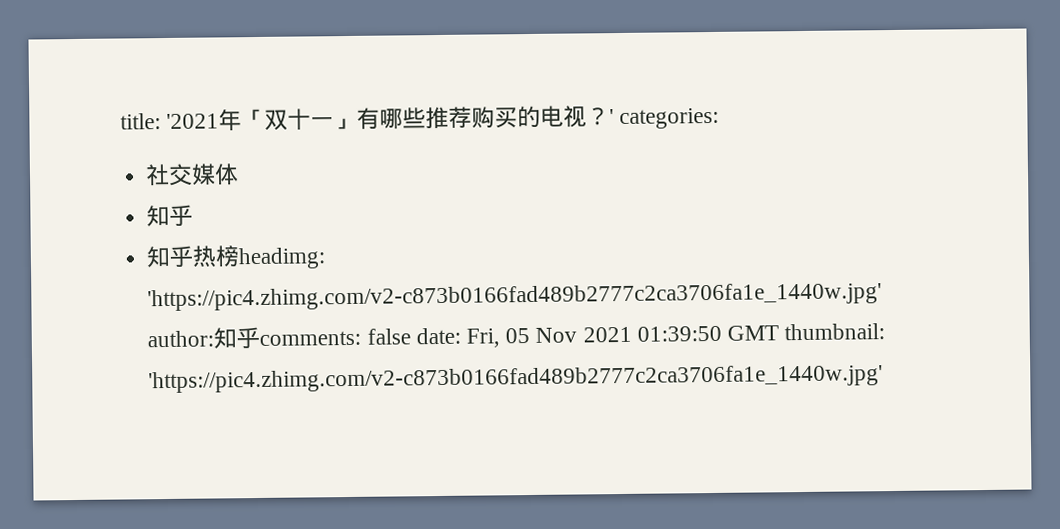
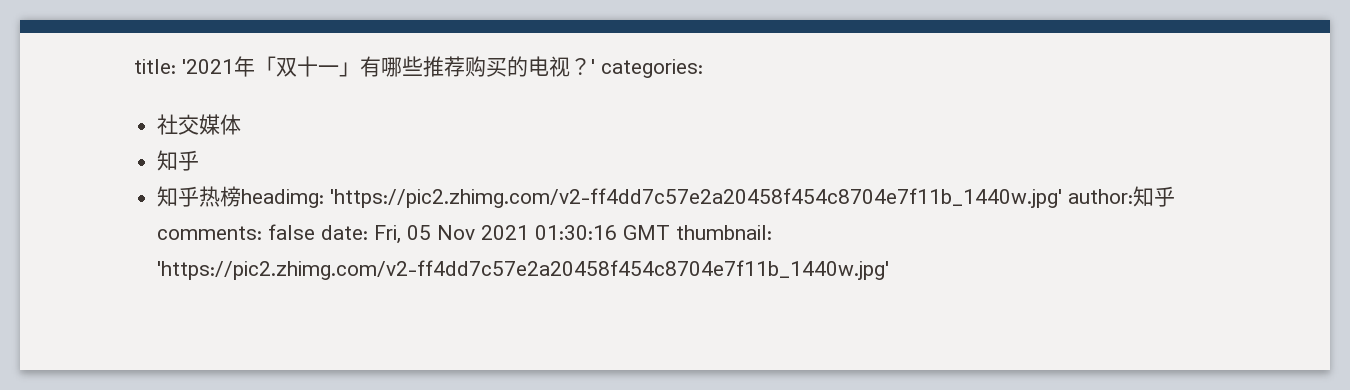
[147,282,883,312] 'https://pic4.zhimg.com/v2-c873b0166fad489b2777c2ca3706fa1e_1440w.jpg' -> [330,188,1063,208] 'https://pic2.zhimg.com/v2-ff4dd7c57e2a20458f454c8704e7f11b_1440w.jpg'
[636,325,722,342] 01:39:50 -> [535,225,618,240] 01:30:16
[148,364,884,394] 'https://pic4.zhimg.com/v2-c873b0166fad489b2777c2ca3706fa1e_1440w.jpg' -> [157,260,890,280] 'https://pic2.zhimg.com/v2-ff4dd7c57e2a20458f454c8704e7f11b_1440w.jpg'

